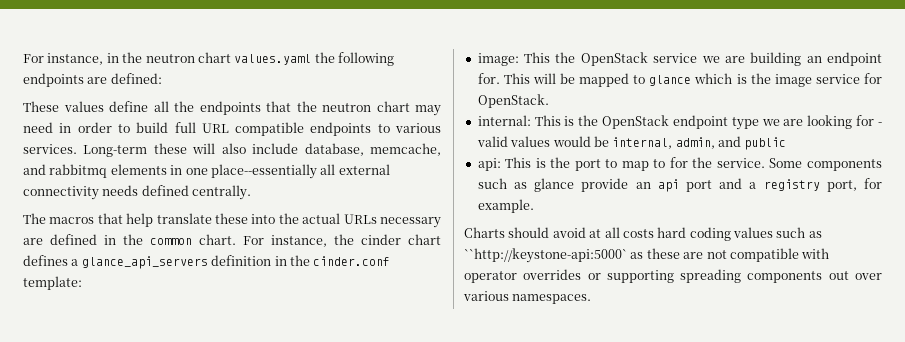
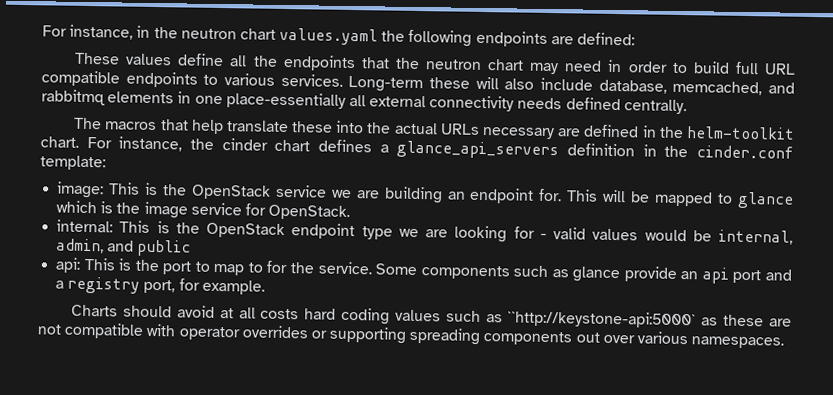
[370,143,441,156] memcache, -> [672,80,763,96] memcached,
[210,164,317,179] place--essentially -> [225,92,346,109] place-essentially
[150,238,192,245] common -> [686,126,796,140] helm-toolkit
(551, 57) none -> [144,182,158,196] is

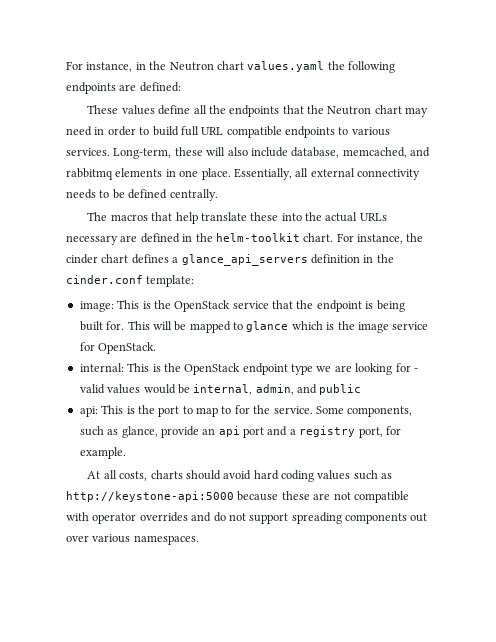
[180,28,237,40] neutron -> [169,62,214,71] Neutron
[425,59,483,70] neutron -> [327,106,372,115] Neutron
[348,75,424,93] Long-term -> [113,148,172,159] Long-term,
[225,92,346,109] place-essentially -> [201,168,292,180] place. Essentially,
(563, 103) none -> [99,189,125,199] to be
[330,186,535,204] we are building an endpoint -> [272,300,405,312] [79,321,103,331] that the endpoint is being built
[420,265,621,283] components such as glance -> [347,406,413,417] [79,426,158,438] components, such as glance,
[71,304,300,320] Charts should avoid at all costs -> [87,470,252,481] At all costs, charts should avoid
[507,310,719,329] ``http://keystone-api:5000` as -> [66,491,279,502] http://keystone-api:5000 because
[310,326,408,344] or supporting -> [191,512,289,524] and do not support

